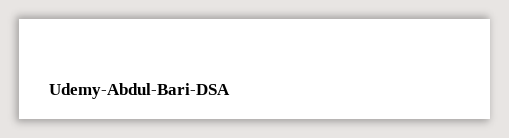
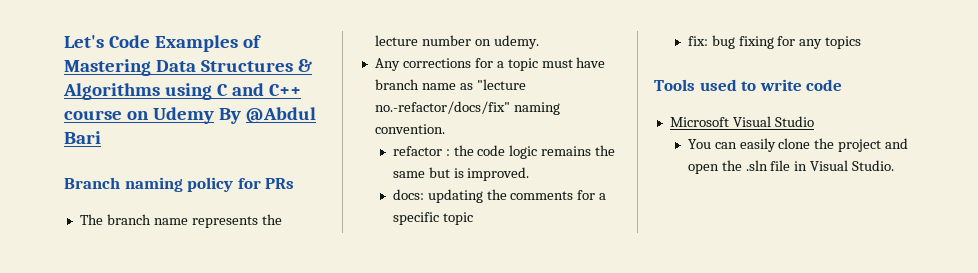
[49,83,230,99] Udemy-Abdul-Bari-DSA -> [64,35,261,52] [64,59,312,76] [63,83,301,100] [64,107,316,124] [64,131,101,144] [64,177,295,192] [79,214,282,228] [374,35,539,49] [374,57,606,71] [374,79,526,90] [374,101,560,115] [374,124,445,134] [392,145,616,159] [392,167,530,181] [392,189,607,203] [392,212,473,225] [687,35,862,49] [654,79,843,91] [669,116,814,127] [687,138,909,152] [687,160,895,174] Let's Code Examples of Mastering Data Structures & Algorithms using C and C++ course on Udemy By @Abdul Bari // Branch naming policy for PRs // The branch name represents the lecture number on udemy. // Any corrections for a topic must have branch name as "lecture no.-refactor/docs/fix" naming convention. // refactor : the code logic remains the same but is improved. // docs: updating the comments for a specific topic // fix: bug fixing for any topics // Tools used to write code // Microsoft Visual Studio // You can easily clone the project and open the .sln file in Visual Studio.

